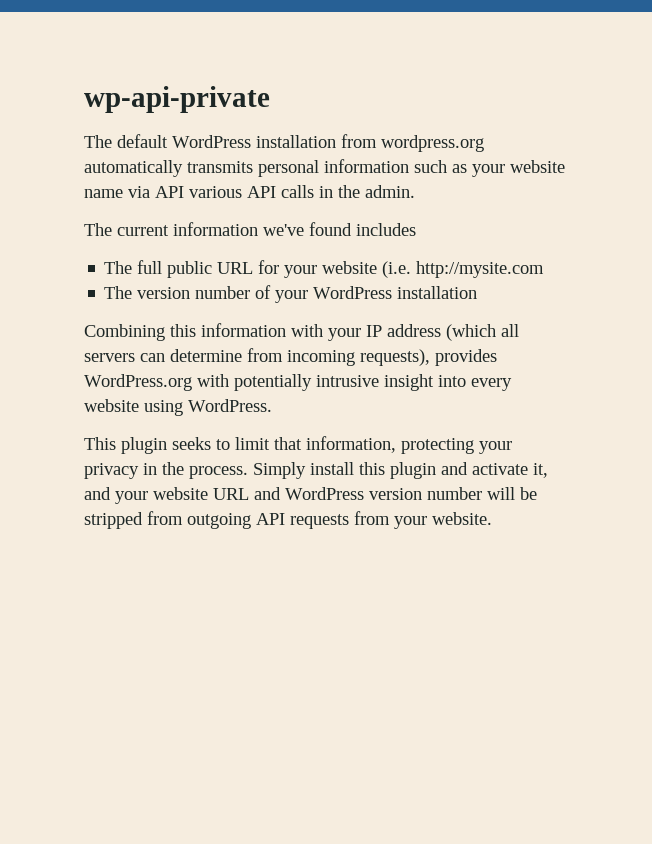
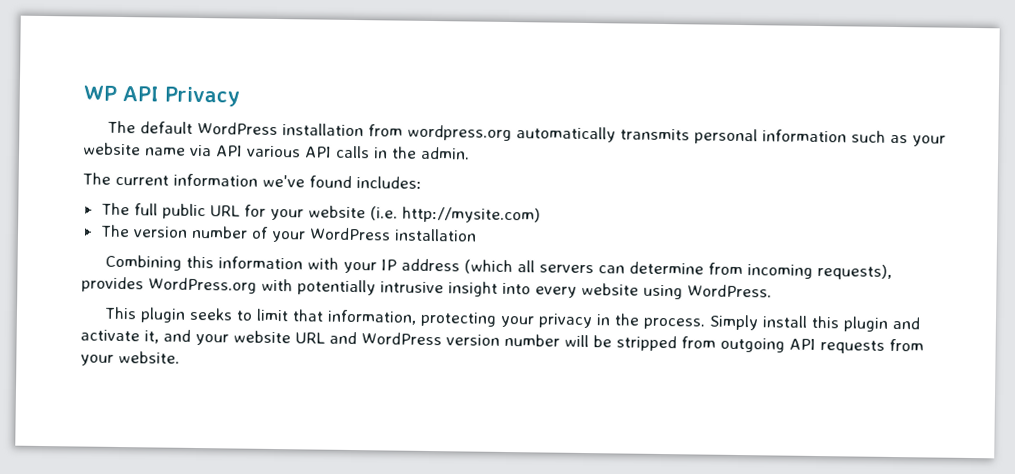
[84,86,270,113] wp-api-private -> [83,85,240,107] WP API Privacy
[356,223,416,236] includes -> [356,176,422,189] includes:
[416,261,545,278] http://mysite.com -> [401,206,541,224] http://mysite.com)

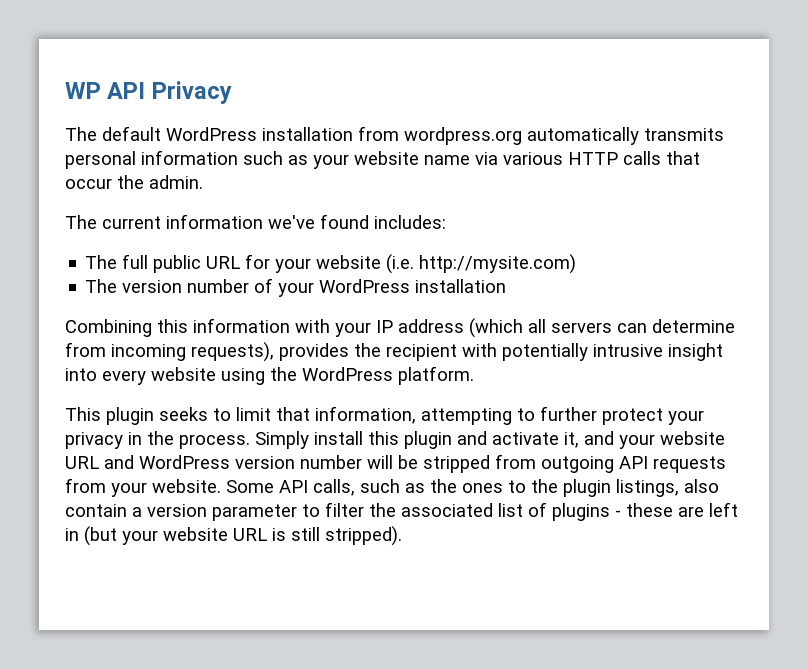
[216,145,388,159] API various API calls in -> [503,151,700,165] [65,178,112,189] various HTTP calls that occur
[148,277,257,294] WordPress.org -> [354,343,457,361] the recipient
[687,284,772,298] WordPress. -> [270,366,474,385] the WordPress platform.
[419,311,497,327] protecting -> [421,406,663,425] attempting to further protect
(180, 357) none -> [226,479,719,497] [65,502,738,521] [65,526,402,546] Some API calls, such as the ones to the plugin listings, also contain a version parameter to filter the associated list of plugins - these are left in (but your website URL is still stripped).

